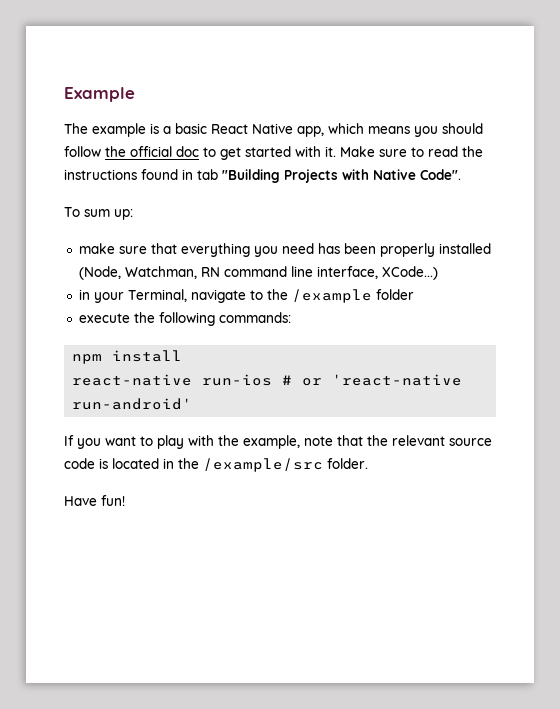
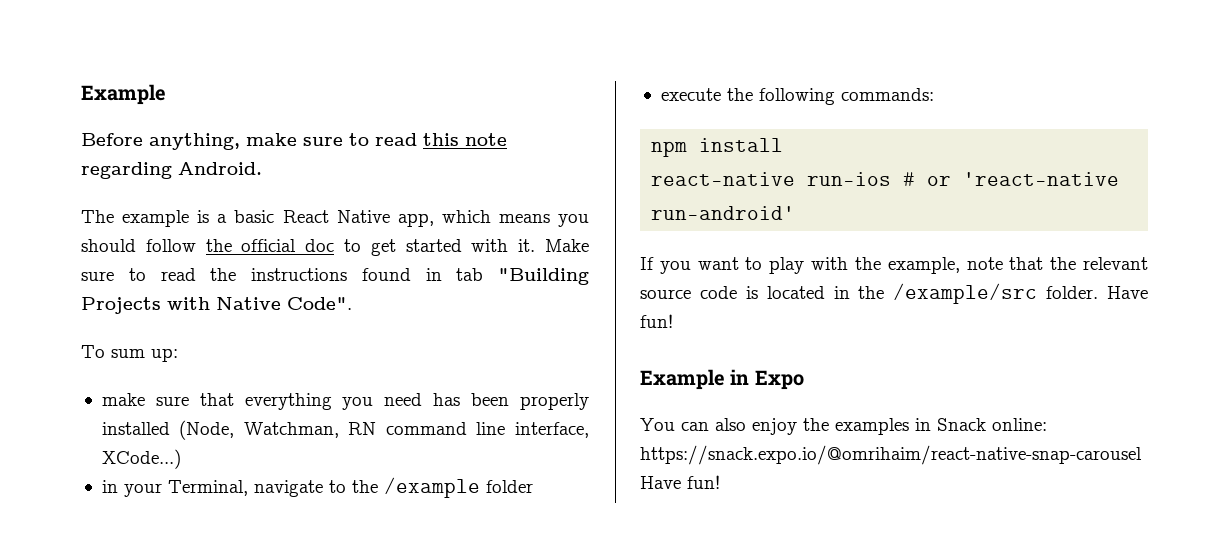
[64,87,135,102] Example -> [81,84,166,105] [81,133,507,150] [81,162,262,179] Example // Before anything, make sure to read this note regarding Android.
[64,495,125,506] // Have fun! -> [1107,286,1148,299] [640,314,673,328] [640,369,804,390] [640,418,1047,435] [640,445,1142,465] [640,475,720,489] Have fun! // Example in Expo // You can also enjoy the examples in Snack online: https://snack.expo.io/@omrihaim/react-native-snap-carousel Have fun!

